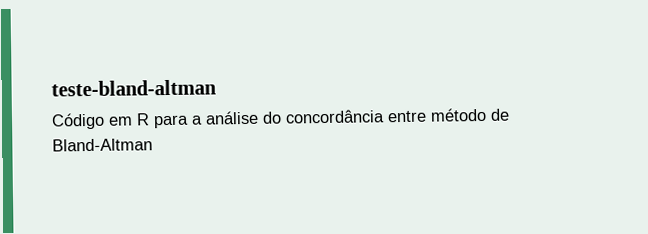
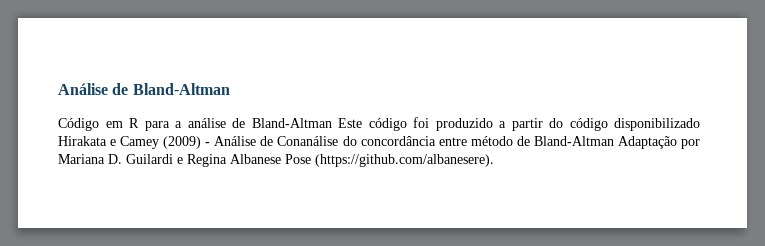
[51,79,217,97] teste-bland-altman -> [58,83,230,95] Análise de Bland-Altman
(259, 117) none -> [232,117,700,131] [58,136,339,149] de Bland-Altman Este código foi produzido a partir do código disponibilizado Hirakata e Camey (2009) - Análise de Conanálise
(153, 145) none -> [617,136,700,149] [58,154,494,167] Adaptação por Mariana D. Guilardi e Regina Albanese Pose (https://github.com/albanesere).

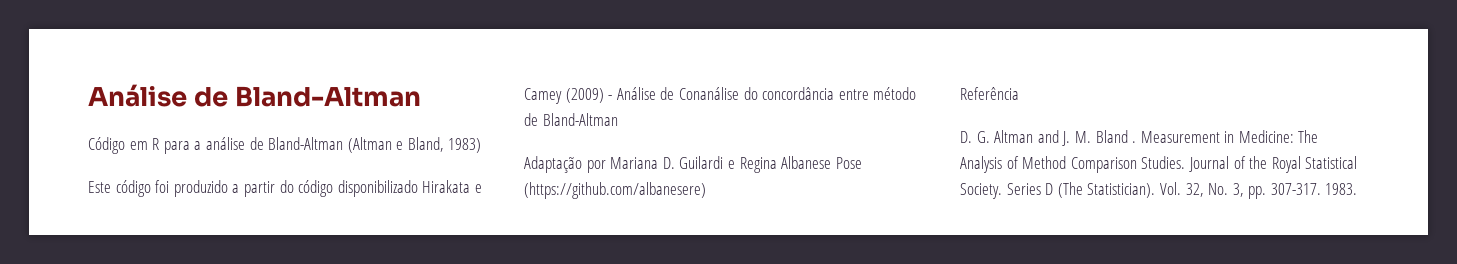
(332, 123) none -> [347,137,482,153] (Altman e Bland, 1983) //
(614, 141) none -> (618, 119) //
[315,154,494,167] (https://github.com/albanesere). -> [524,182,706,199] [960,87,1019,100] [960,130,1319,146] [960,156,1358,173] [960,182,1358,199] (https://github.com/albanesere) // Referência // D. G. Altman and J. M. Bland . Measurement in Medicine: The Analysis of Method Comparison Studies. Journal of the Royal Statistical Society. Series D (The Statistician). Vol. 32, No. 3, pp. 307-317. 1983.

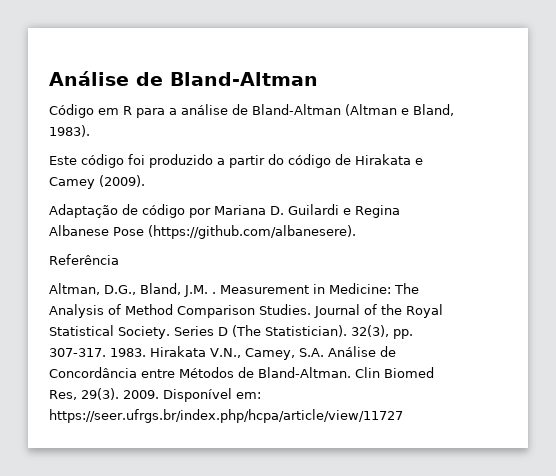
[448,138,482,153] 1983) -> [49,125,90,137] 1983).
[337,180,418,197] disponibilizado -> [335,154,351,165] de
[565,87,917,103] [524,113,618,126] (2009) - Análise de Conanálise do concordância entre método de Bland-Altman -> [99,175,145,187] (2009).
(582, 164) none -> [122,204,185,218] de código
[524,182,706,199] (https://github.com/albanesere) -> [148,225,356,239] (https://github.com/albanesere).
[960,130,1128,146] D. G. Altman and J. M. Bland -> [49,283,208,297] Altman, D.G., Bland, J.M.
[1159,182,1358,199] Vol. 32, No. 3, pp. 307-317. 1983. -> [350,325,413,339] [49,346,396,360] [49,367,434,378] [49,388,261,402] [49,409,403,423] 32(3), pp. 307-317. 1983. Hirakata V.N., Camey, S.A. Análise de Concordância entre Métodos de Bland-Altman. Clin Biomed Res, 29(3). 2009. Disponível em: https://seer.ufrgs.br/index.php/hcpa/article/view/11727

